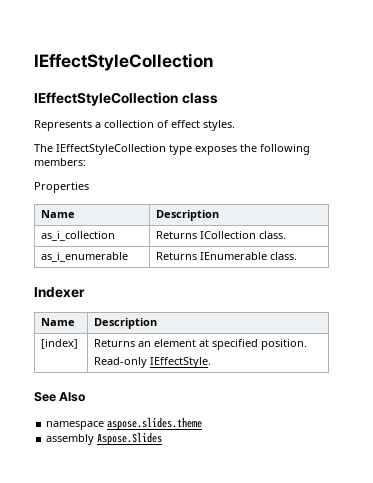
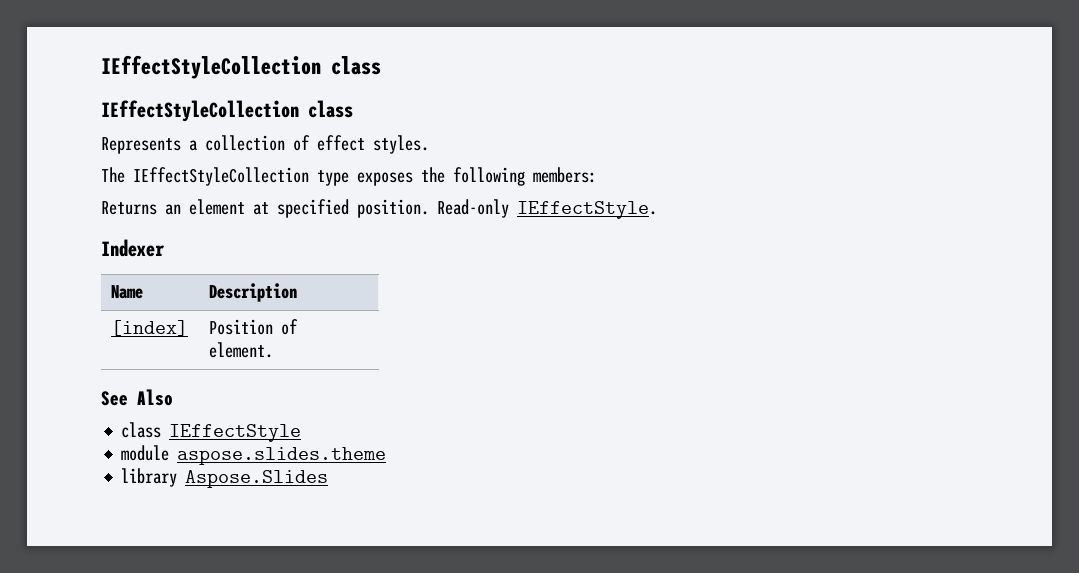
[34,53,213,71] IEffectStyleCollection -> [101,55,381,79] IEffectStyleCollection class
[34,182,89,193] [40,210,75,218] [155,210,219,221] [40,231,115,241] [155,231,286,239] [40,252,128,262] [155,252,297,260] [34,287,85,298] [40,318,75,326] [93,318,157,329] [40,339,78,349] [93,339,307,350] [93,357,211,368] Properties // Name | Description // as_i_collection | Returns ICollection class. // as_i_enumerable | Returns IEnumerable class. // Indexer // Name | Description // [index] | Returns an element at specified position. // Read-only IEffectStyle. -> [101,199,657,219] [101,239,165,257] [111,285,144,299] [209,283,298,302] [111,320,189,336] [209,319,299,335] [209,342,274,358] Returns an element at specified position. Read-only IEffectStyle. // Indexer // Name | Description // [index] | Position of element.
[46,421,105,430] namespace -> [121,422,302,442] [121,445,170,461] class IEffectStyle // module
[46,434,95,445] assembly -> [121,468,178,487] library

